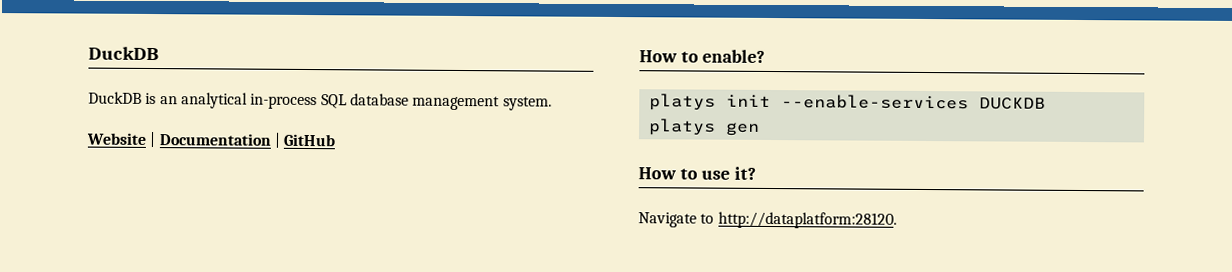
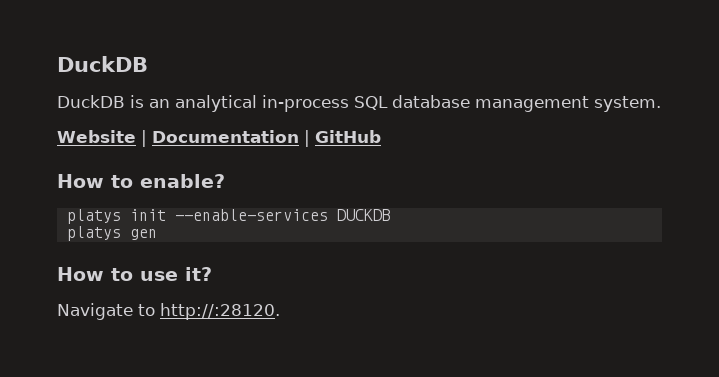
[717,211,897,229] http://dataplatform:28120. -> [160,303,280,320] http://:28120.

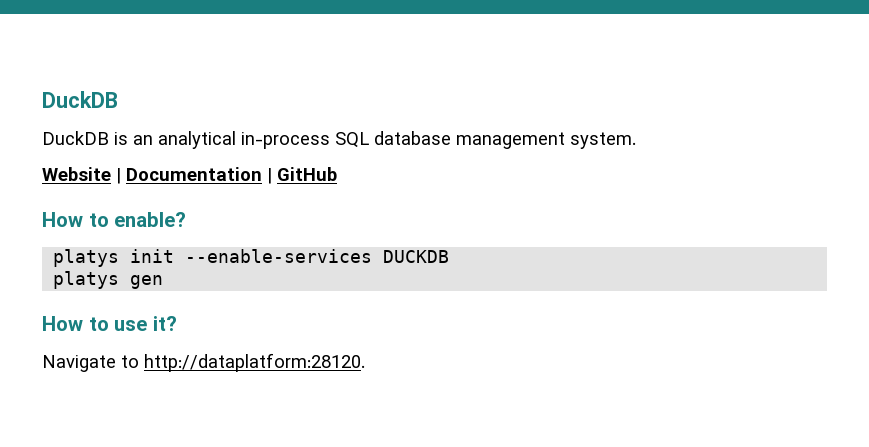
[160,303,280,320] http://:28120. -> [144,353,365,372] http://dataplatform:28120.

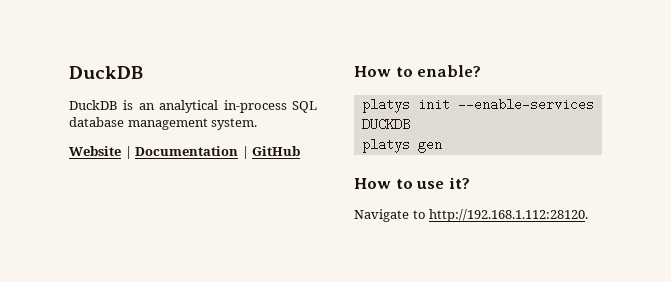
[144,353,365,372] http://dataplatform:28120. -> [429,209,589,222] http://192.168.1.112:28120.

